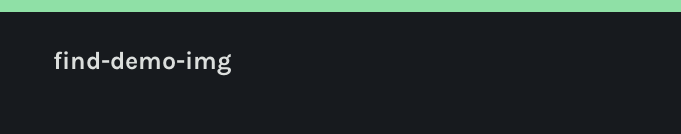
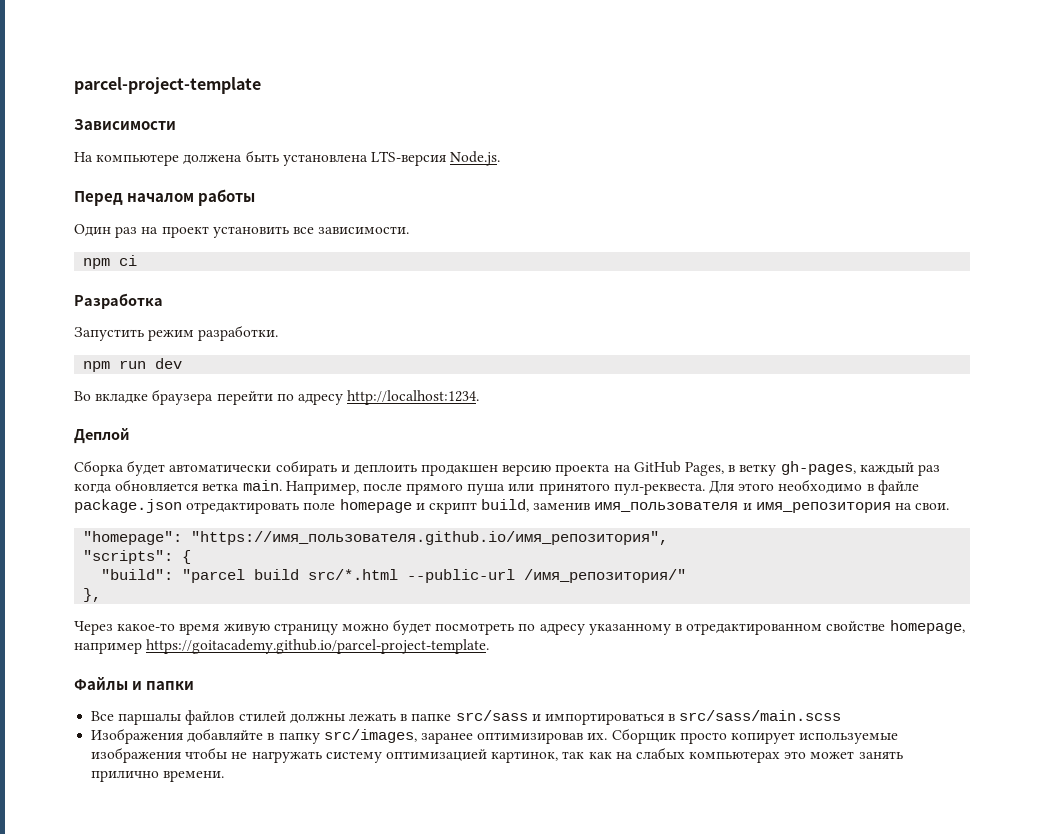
[53,51,232,76] find-demo-img -> [74,77,261,94] [74,119,176,130] [74,150,501,166] [74,189,256,206] [74,224,410,238] [83,255,138,269] [74,293,163,309] [74,325,279,341] [83,358,183,372] [74,389,480,405] [74,428,130,444] [74,460,940,476] [74,479,919,495] [74,499,950,514] [83,531,669,545] [83,550,192,564] [101,569,687,583] [83,588,102,602] [74,619,965,635] [74,639,490,654] [74,677,195,690] [91,710,842,725] [91,728,899,744] [91,747,903,763] [91,770,225,782] parcel-project-template // Зависимости // На компьютере должена быть установлена LTS-версия Node.js. // Перед началом работы // Один раз на проект установить все зависимости. // npm ci // Разработка // Запустить режим разработки. // npm run dev // Во вкладке браузера перейти по адресу http://localhost:1234. // Деплой // Сборка будет автоматически собирать и деплоить продакшен версию проекта на GitHub Pages, в ветку gh-pages, каждый раз когда обновляется ветка main. Например, после прямого пуша или принятого пул-реквеста. Для этого необходимо в файле package.json отредактировать поле homepage и скрипт build, заменив имя_пользователя и имя_репозитория на свои. // "homepage": "https://имя_пользователя.github.io/имя_репозитория", // "scripts": { // "build": "parcel build src/*.html --public-url /имя_репозитория/" // }, // Через какое-то время живую страницу можно будет посмотреть по адресу указанному в отредактированном свойстве homepage, например https://goitacademy.github.io/parcel-project-template. // Файлы и папки // Все паршалы файлов стилей должны лежать в папке src/sass и импортироваться в src/sass/main.scss // Изображения добавляйте в папку src/images, заранее оптимизировав их. Сборщик просто копирует используемые изображения чтобы не нагружать систему оптимизацией картинок, так как на слабых компьютерах это может занять прилично времени.

